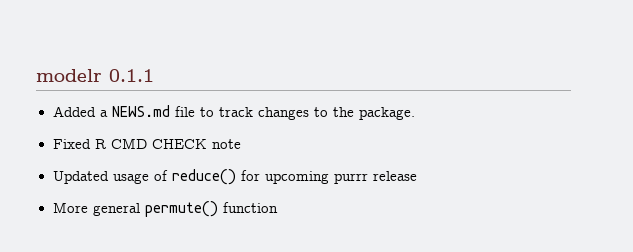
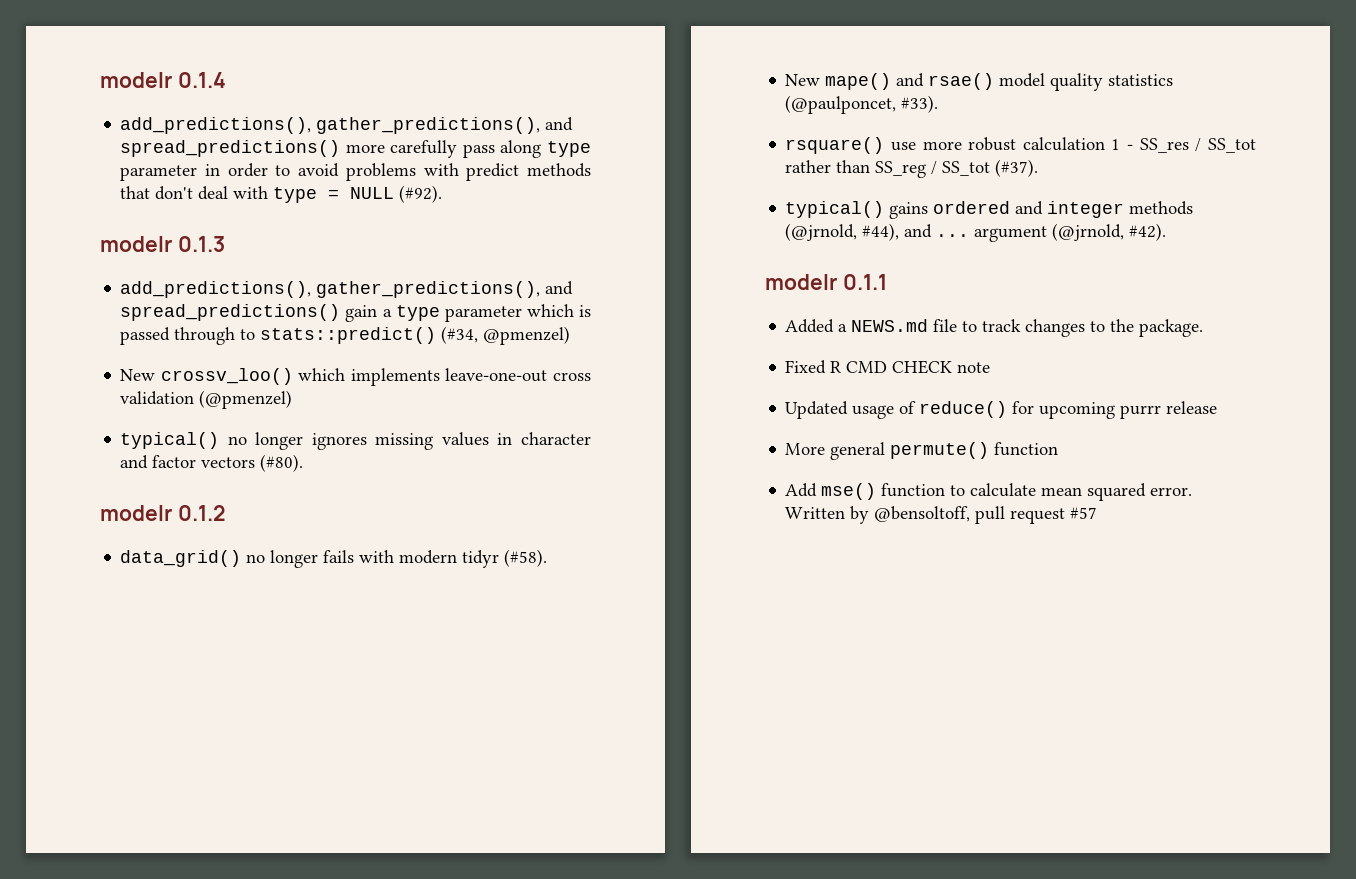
[36,69,102,82] modelr -> [100,72,226,88] [120,117,574,134] [120,140,591,158] [120,163,591,181] [120,185,443,203] [100,236,225,252] [120,281,574,298] [120,304,591,322] [120,326,571,345] [120,368,591,386] [120,390,293,409] [120,432,591,450] [120,454,304,472] [100,505,226,521] [120,549,548,568] [785,73,1174,91] [785,95,939,114] [785,137,1256,154] [785,159,1039,178] [785,201,1194,219] [785,223,1167,242] [765,274,837,290] modelr 0.1.4 // add_predictions(), gather_predictions(), and spread_predictions() more carefully pass along type parameter in order to avoid problems with predict methods that don't deal with type = NULL (#92). // modelr 0.1.3 // add_predictions(), gather_predictions(), and spread_predictions() gain a type parameter which is passed through to stats::predict() (#34, @pmenzel) // New crossv_loo() which implements leave-one-out cross validation (@pmenzel) // typical() no longer ignores missing values in character and factor vectors (#80). // modelr 0.1.2 // data_grid() no longer fails with modern tidyr (#58). // New mape() and rsae() model quality statistics (@paulponcet, #33). // rsquare() use more robust calculation 1 - SS_res / SS_tot rather than SS_reg / SS_tot (#37). // typical() gains ordered and integer methods (@jrnold, #44), and ... argument (@jrnold, #42). // modelr
(278, 207) none -> [785,483,1193,501] [785,506,1098,524] // Add mse() function to calculate mean squared error. Written by @bensoltoff, pull request #57

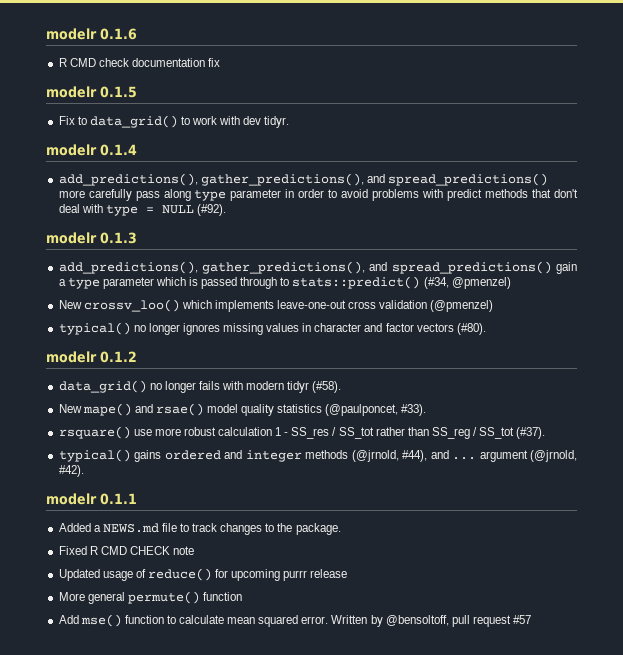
[100,72,172,88] modelr -> [46,28,137,40] [58,58,221,67] [46,86,137,98] [58,115,290,128] [46,144,97,156] modelr 0.1.6 // R CMD check documentation fix // modelr 0.1.5 // Fix to data_grid() to work with dev tidyr. // modelr

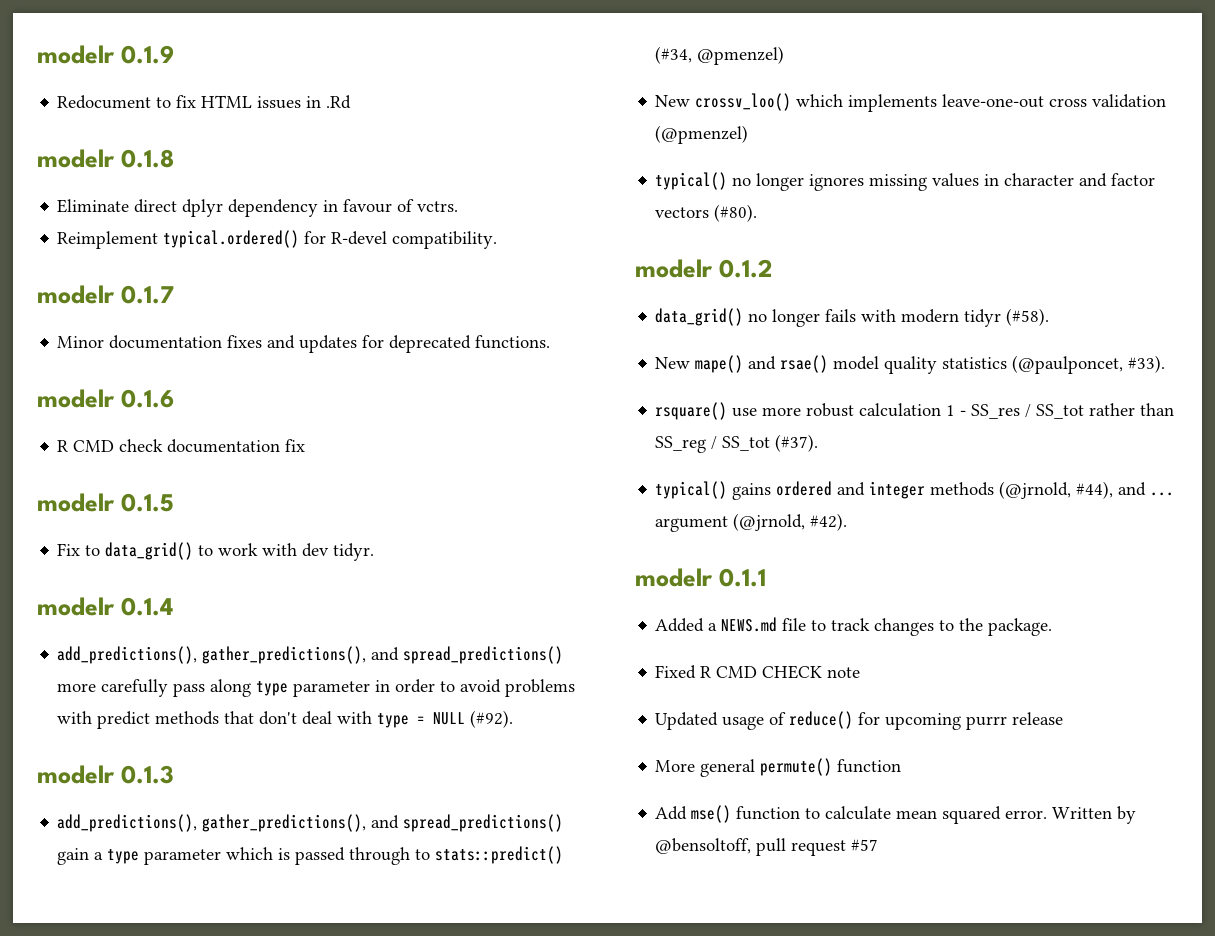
[46,28,97,40] modelr -> [37,45,174,64] [57,95,352,109] [37,149,174,168] [57,199,459,217] [57,230,498,249] [37,285,174,304] [57,335,551,353] [37,389,115,408] modelr 0.1.9 // Redocument to fix HTML issues in .Rd // modelr 0.1.8 // Eliminate direct dplyr dependency in favour of vctrs. // Reimplement typical.ordered() for R-devel compatibility. // modelr 0.1.7 // Minor documentation fixes and updates for deprecated functions. // modelr

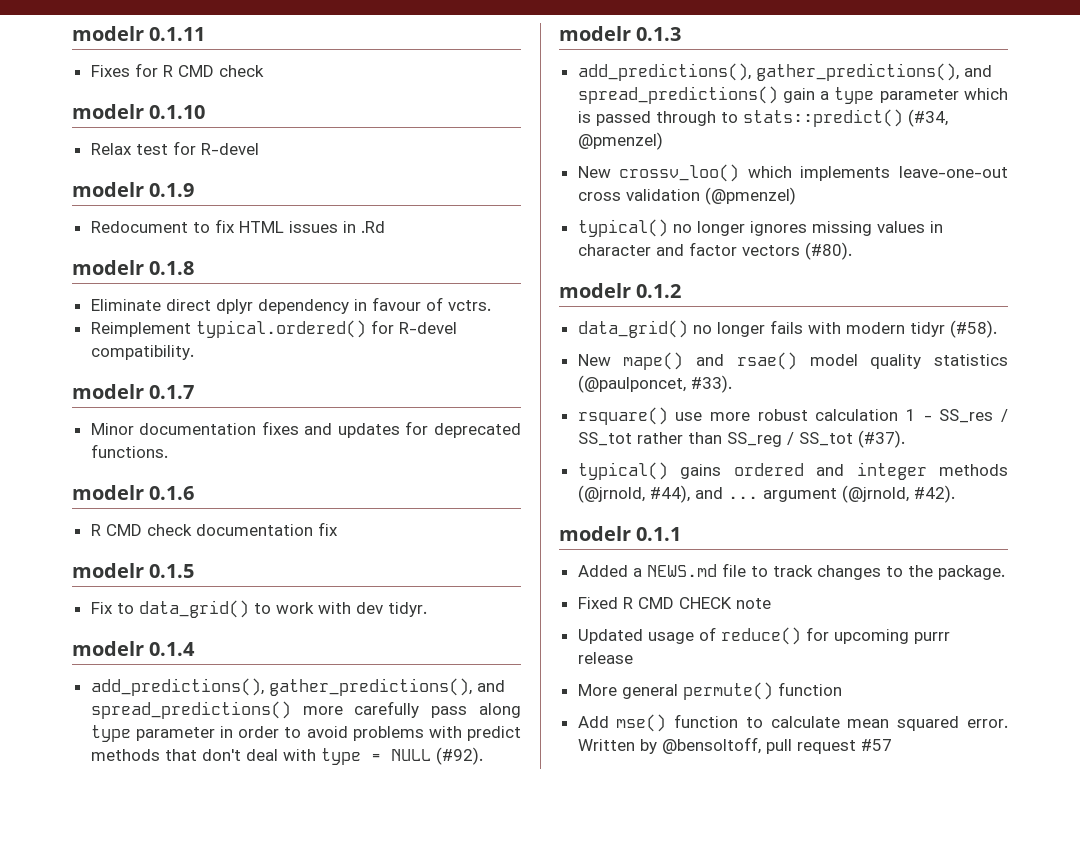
[37,45,115,64] modelr -> [72,26,206,41] [90,63,264,77] [72,104,206,119] [90,141,259,155] [72,182,144,197] modelr 0.1.11 // Fixes for R CMD check // modelr 0.1.10 // Relax test for R-devel // modelr

